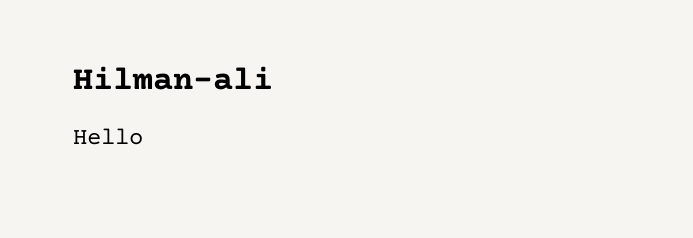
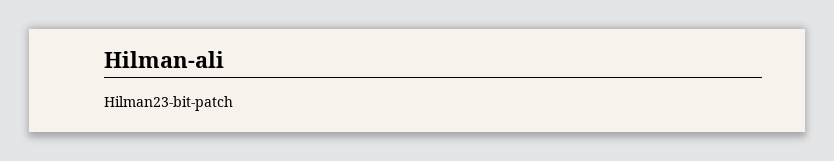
[73,128,143,145] Hello -> [104,96,233,111] Hilman23-bit-patch

